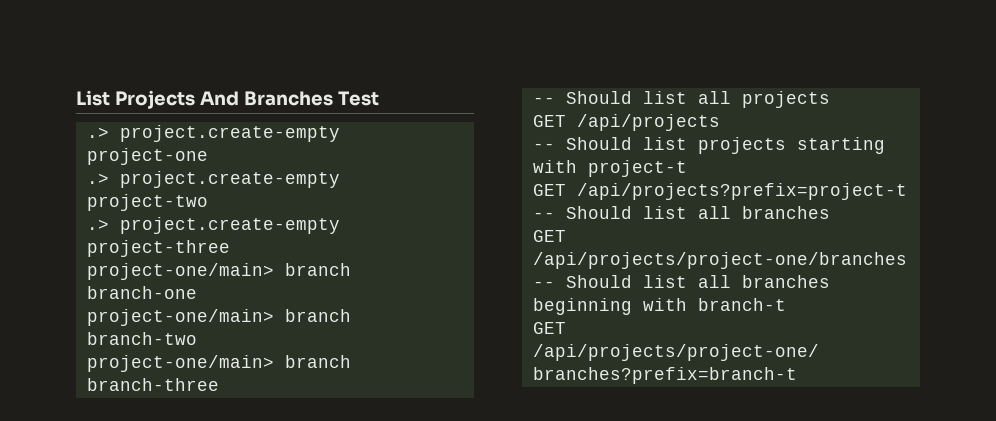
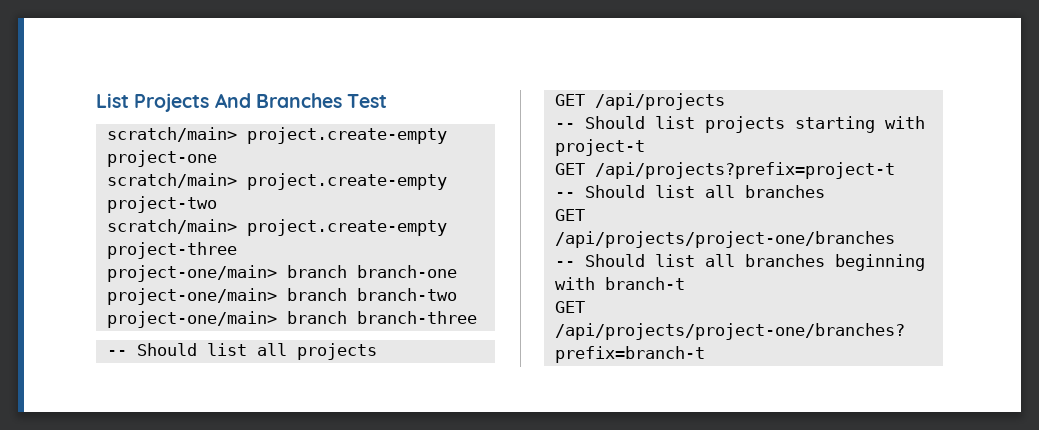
[87,127,110,138] .> -> [106,127,237,142] scratch/main>
[87,173,110,184] .> -> [106,173,237,188] scratch/main>
[87,219,110,230] .> -> [106,219,237,234] scratch/main>

